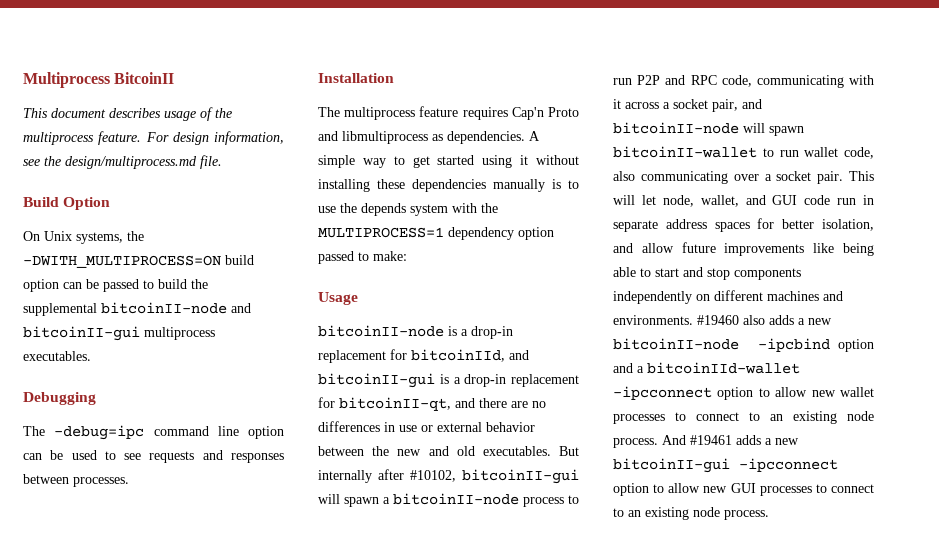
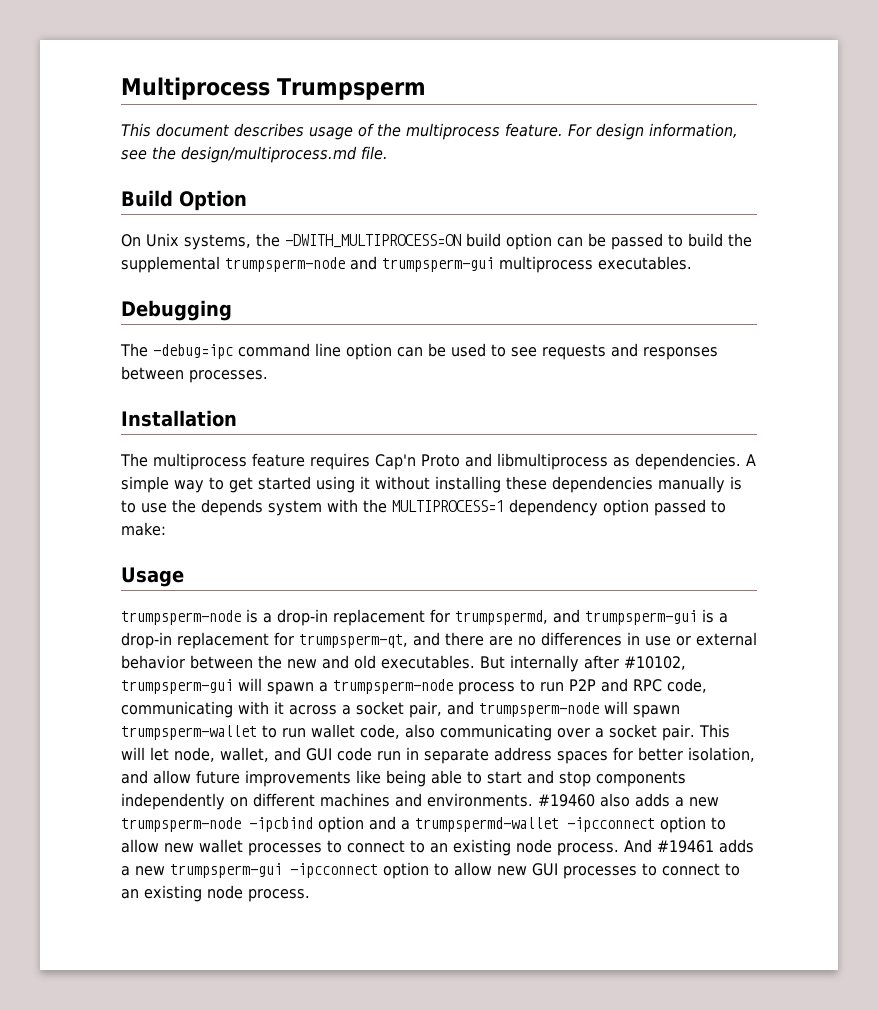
[114,72,175,84] BitcoinII -> [277,78,426,100] Trumpsperm
[101,302,251,314] [23,326,140,341] bitcoinII-node and bitcoinII-gui -> [225,256,494,272] trumpsperm-node and trumpsperm-gui
[318,325,513,339] [318,349,529,363] [318,373,579,388] [318,397,451,411] bitcoinII-node is a drop-in replacement for bitcoinIId, and bitcoinII-gui is a drop-in replacement for bitcoinII-qt, -> [121,609,728,626] [121,632,408,649] trumpsperm-node is a drop-in replacement for trumpspermd, and trumpsperm-gui is a drop-in replacement for trumpsperm-qt,
[462,469,579,484] bitcoinII-gui -> [121,679,233,694] trumpsperm-gui
[393,493,519,505] bitcoinII-node -> [333,679,453,694] trumpsperm-node
[613,122,804,136] [613,146,757,158] bitcoinII-node will spawn bitcoinII-wallet -> [479,701,680,718] [121,725,257,740] trumpsperm-node will spawn trumpsperm-wallet
[613,338,739,350] bitcoinII-node -> [121,817,241,832] trumpsperm-node
[647,362,800,374] bitcoinIId-wallet -> [415,817,559,832] trumpspermd-wallet
[613,458,730,473] bitcoinII-gui -> [170,863,282,878] trumpsperm-gui

